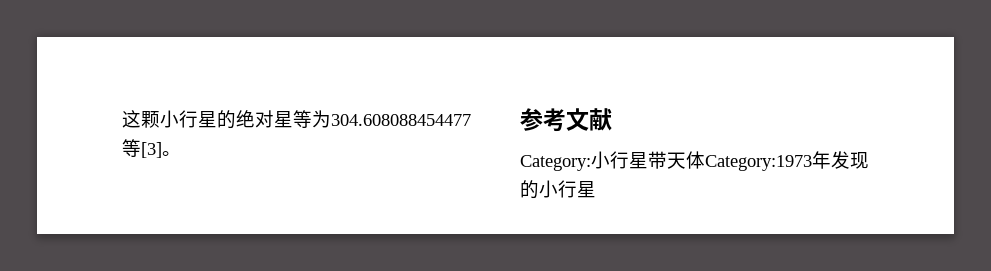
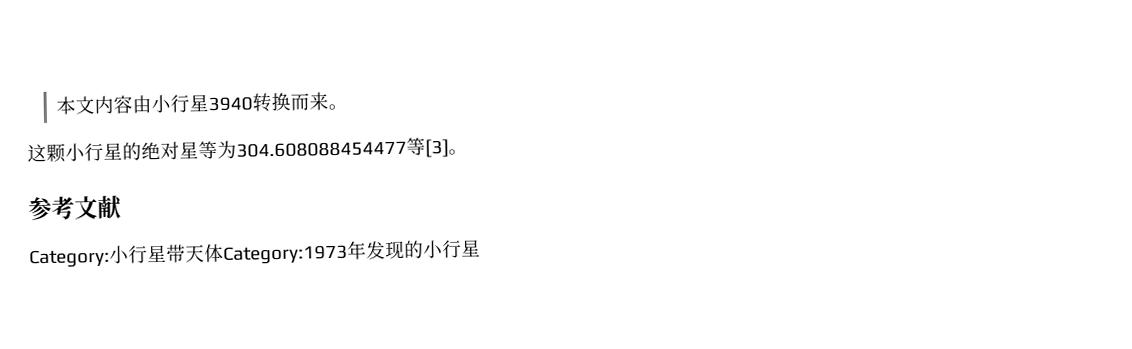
(122, 119) none -> [55,92,348,115] 本文内容由小行星3940转换而来。 //

